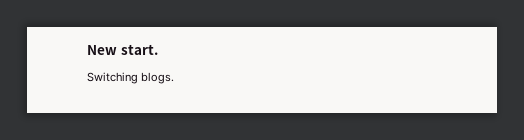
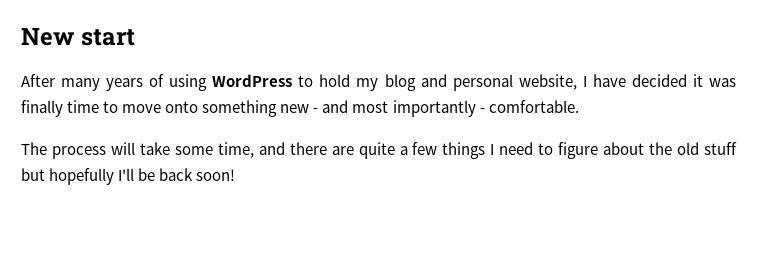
[120,44,158,55] [87,72,175,84] start. // Switching blogs. -> [81,29,136,46] [21,74,736,91] [21,100,579,117] [21,142,738,159] [21,168,236,185] start // After many years of using WordPress to hold my blog and personal website, I have decided it was finally time to move onto something new - and most importantly - comfortable. // The process will take some time, and there are quite a few things I need to figure about the old stuff but hopefully I'll be back soon!

